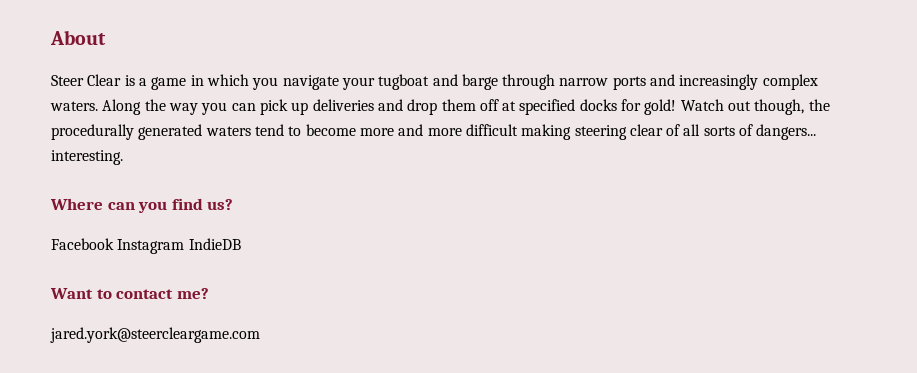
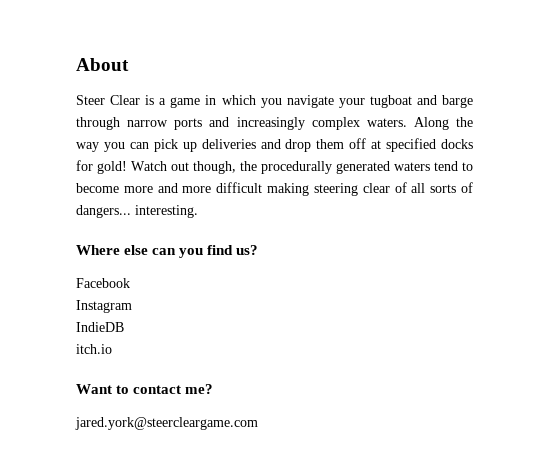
(103, 204) none -> [124,245,149,255] else
(114, 244) none -> (130, 283) //
(185, 246) none -> (132, 306) //
(241, 244) none -> [76,344,112,354] // itch.io

